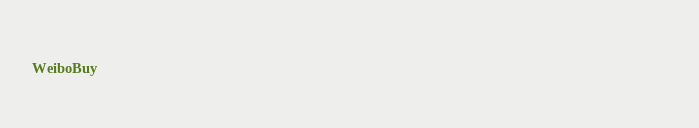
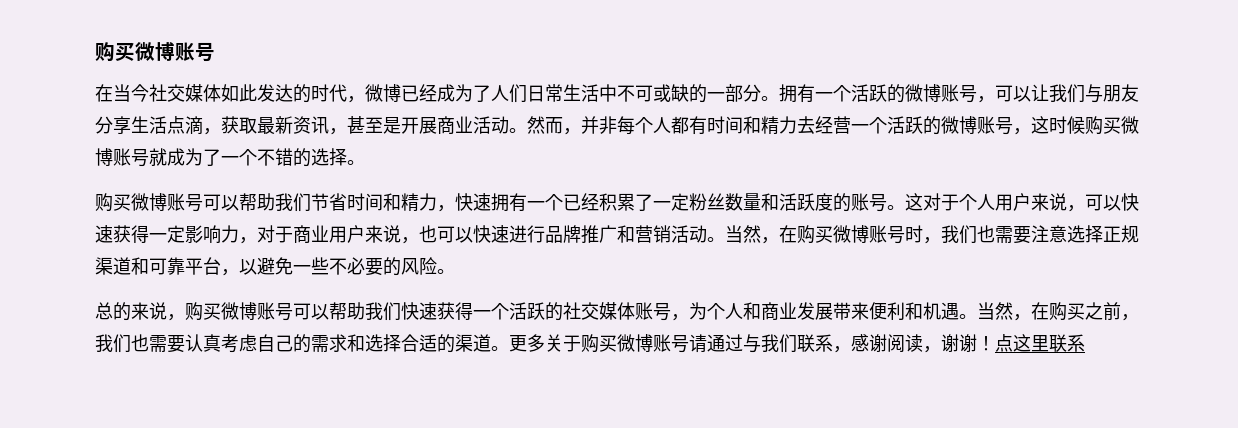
[32,63,98,76] WeiboBuy -> [95,42,215,62] [95,84,1139,103] [95,116,1139,135] [95,148,365,167] [95,193,1139,212] [95,225,1139,244] [95,257,455,276] [95,302,1139,321] [95,334,1085,353] 购买微博账号 // 在当今社交媒体如此发达的时代，微博已经成为了人们日常生活中不可或缺的一部分。拥有一个活跃的微博账号，可以让我们与朋友分享生活点滴，获取最新资讯，甚至是开展商业活动。然而，并非每个人都有时间和精力去经营一个活跃的微博账号，这时候购买微博账号就成为了一个不错的选择。 // 购买微博账号可以帮助我们节省时间和精力，快速拥有一个已经积累了一定粉丝数量和活跃度的账号。这对于个人用户来说，可以快速获得一定影响力，对于商业用户来说，也可以快速进行品牌推广和营销活动。当然，在购买微博账号时，我们也需要注意选择正规渠道和可靠平台，以避免一些不必要的风险。 // 总的来说，购买微博账号可以帮助我们快速获得一个活跃的社交媒体账号，为个人和商业发展带来便利和机遇。当然，在购买之前，我们也需要认真考虑自己的需求和选择合适的渠道。更多关于购买微博账号请通过与我们联系，感谢阅读，谢谢！点这里联系

